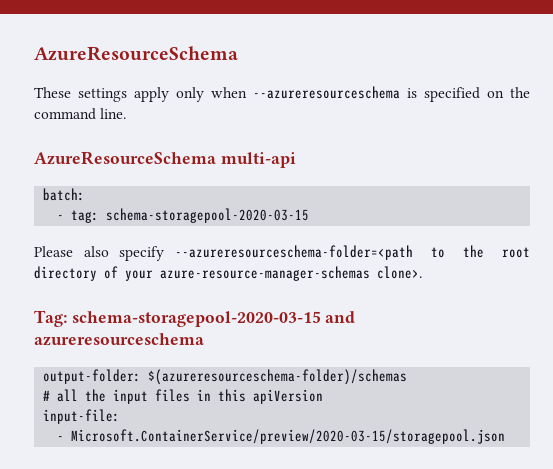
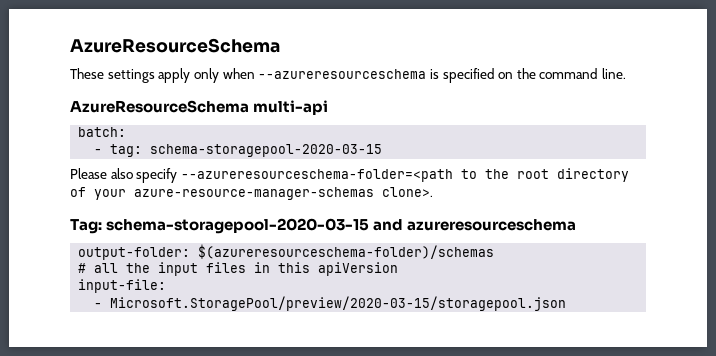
[71,429,506,444] Microsoft.ContainerService/preview/2020-03-15/storagepool.json -> [110,296,567,311] Microsoft.StoragePool/preview/2020-03-15/storagepool.json

